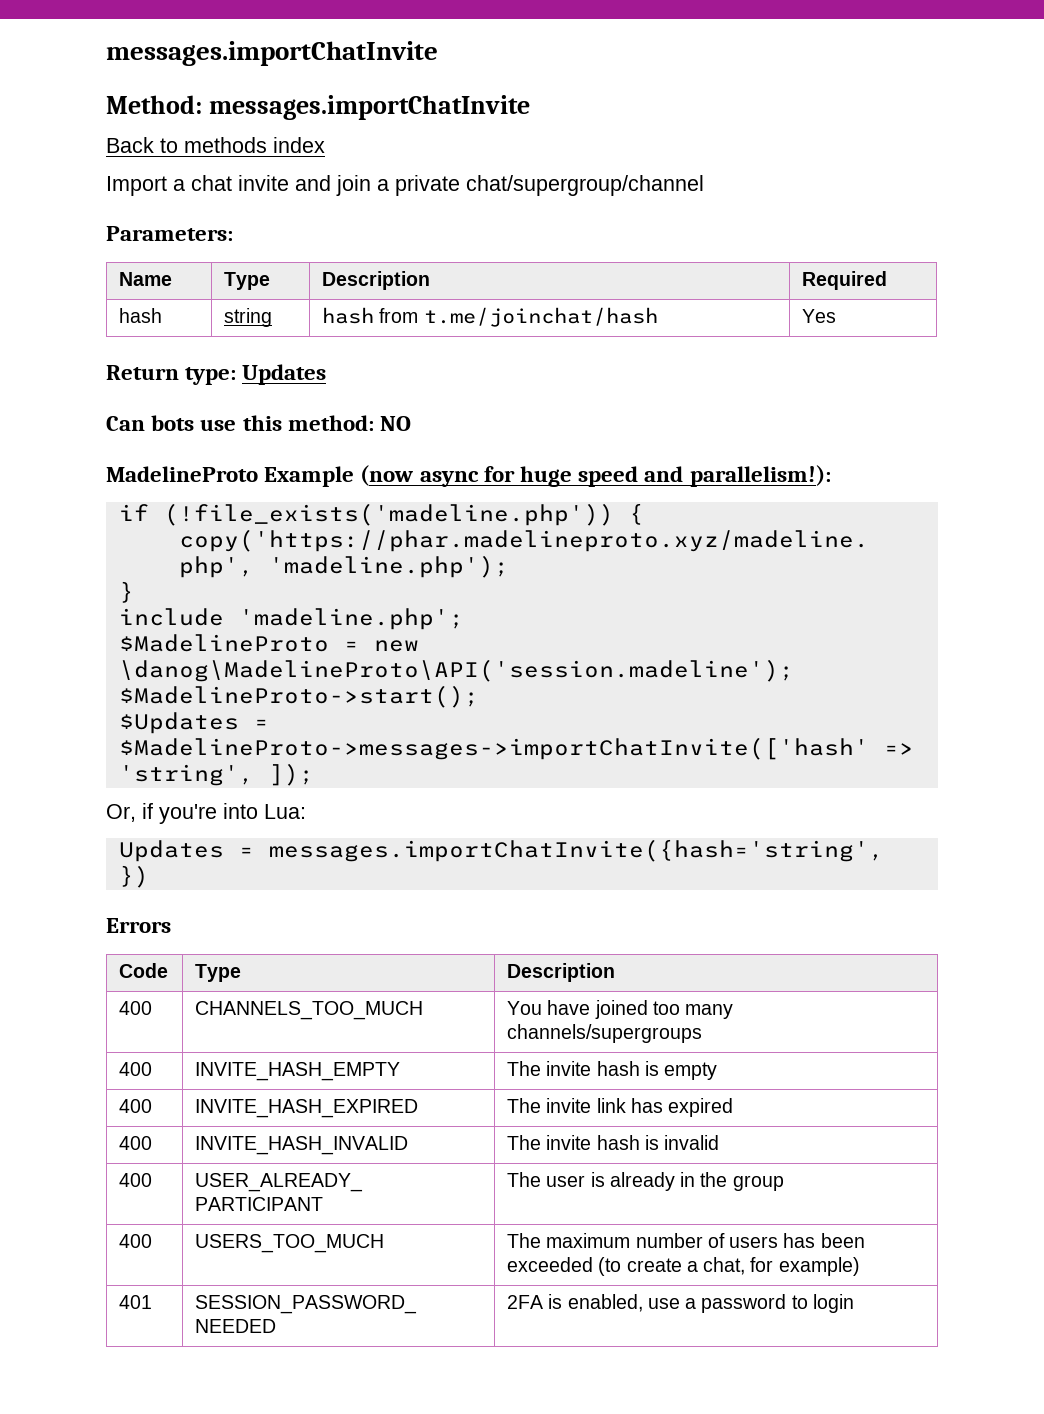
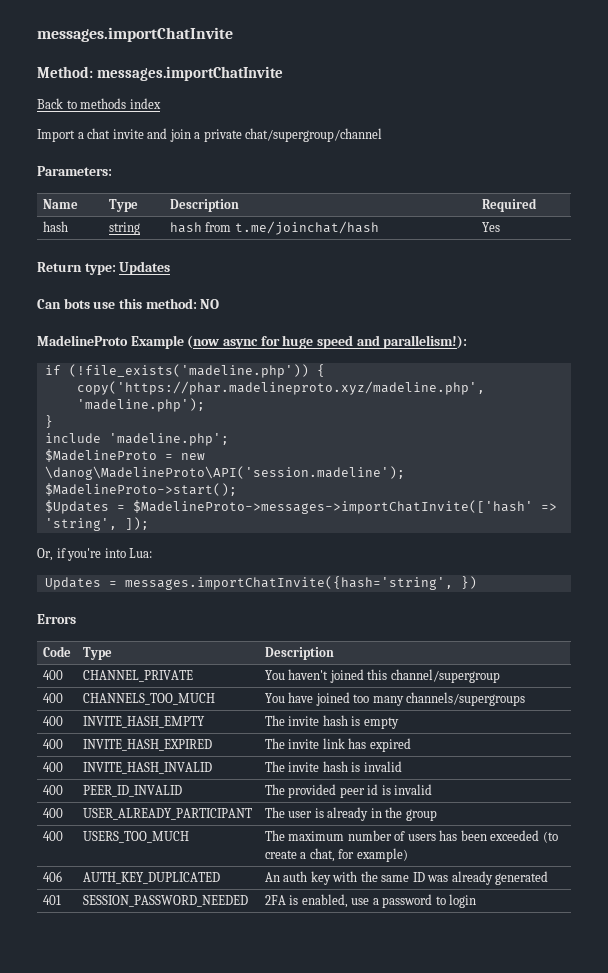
(616, 972) none -> [42,670,63,680] [82,670,193,682] [264,669,500,683] // 400 | CHANNEL_PRIVATE | You haven't joined this channel/supergroup
(720, 1142) none -> [42,785,63,795] [82,785,182,797] [264,784,433,798] // 400 | PEER_ID_INVALID | The provided peer id is invalid
(860, 1266) none -> [42,871,62,882] [82,872,220,884] [264,871,549,885] // 406 | AUTH_KEY_DUPLICATED | An auth key with the same ID was already generated

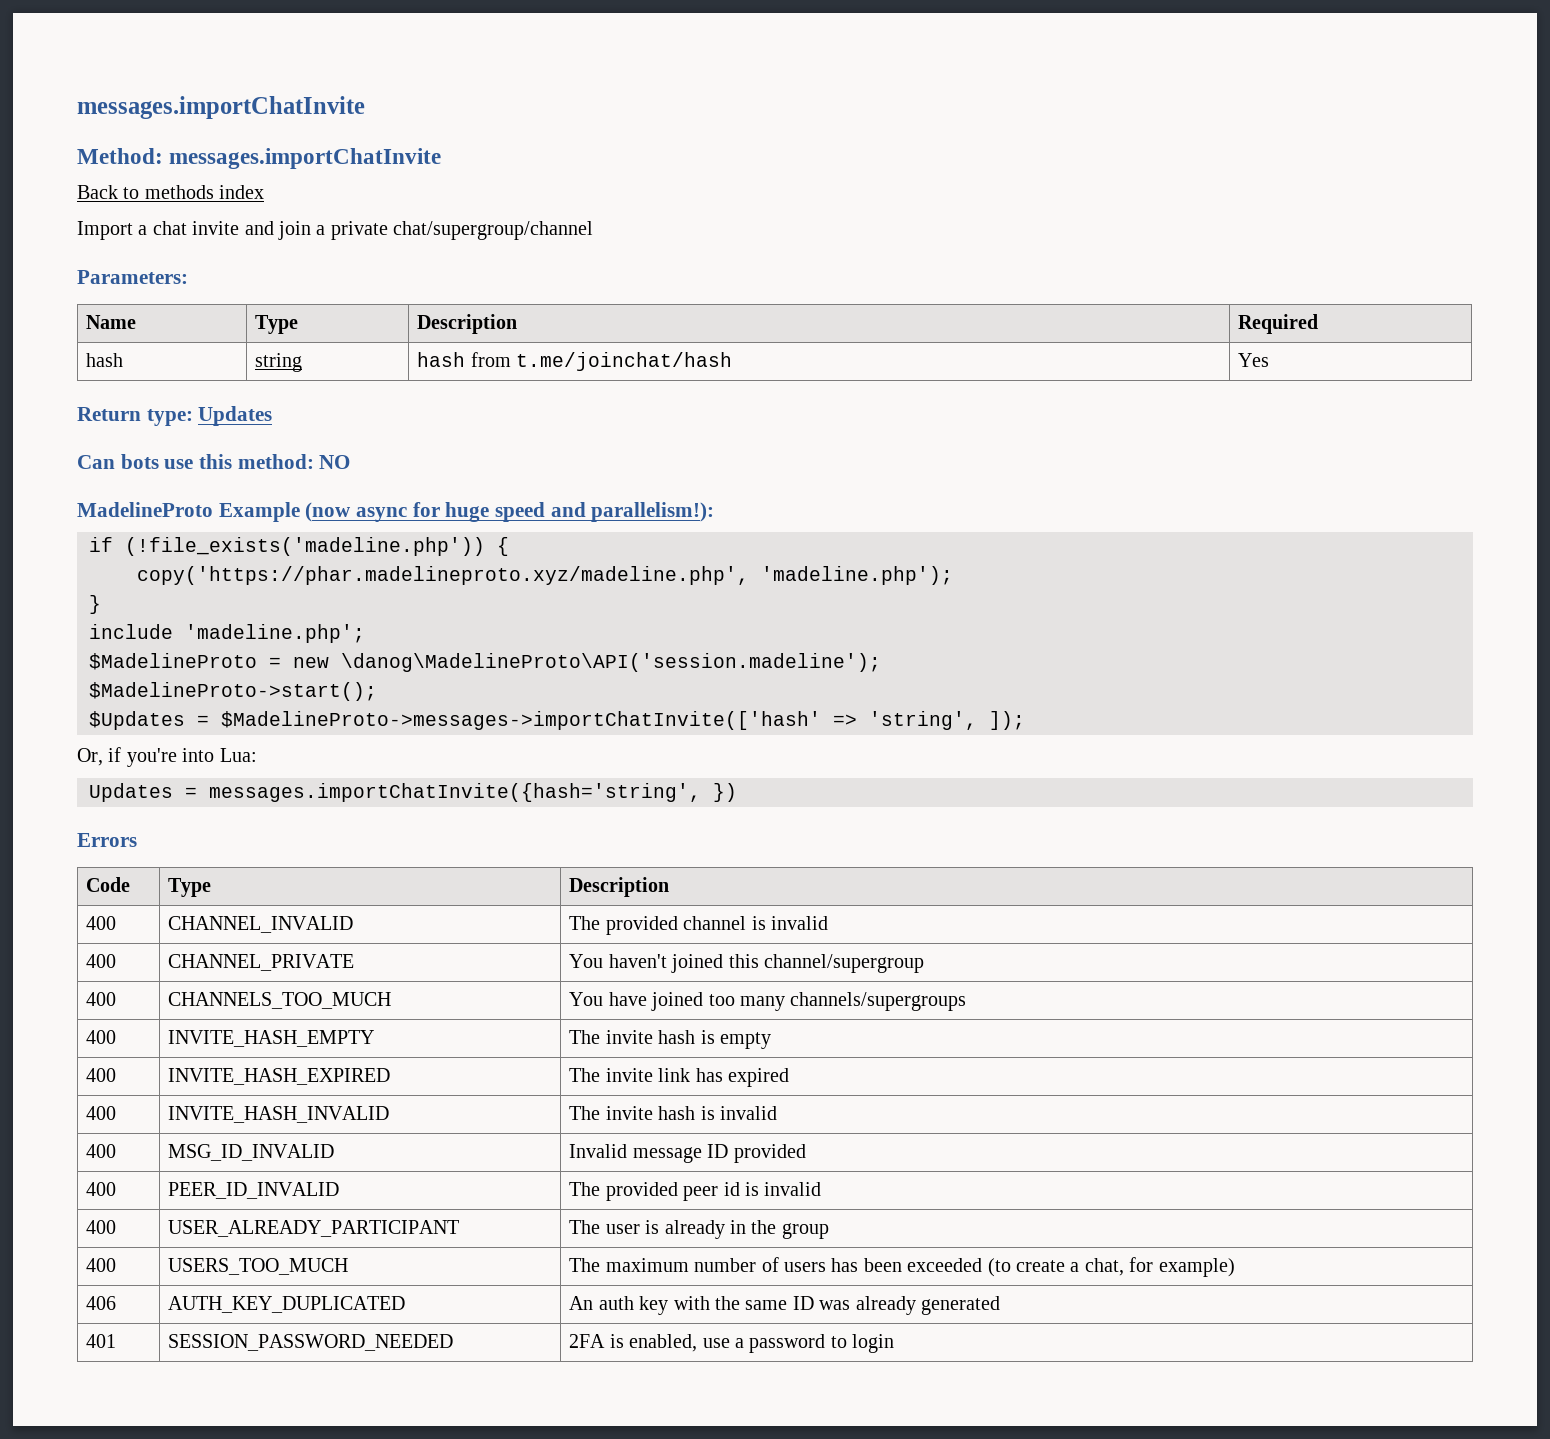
(334, 653) none -> [86,916,117,930] [168,916,354,933] [569,916,828,935] // 400 | CHANNEL_INVALID | The provided channel is invalid
(402, 766) none -> [86,1144,117,1158] [168,1144,335,1161] [569,1144,806,1163] // 400 | MSG_ID_INVALID | Invalid message ID provided

